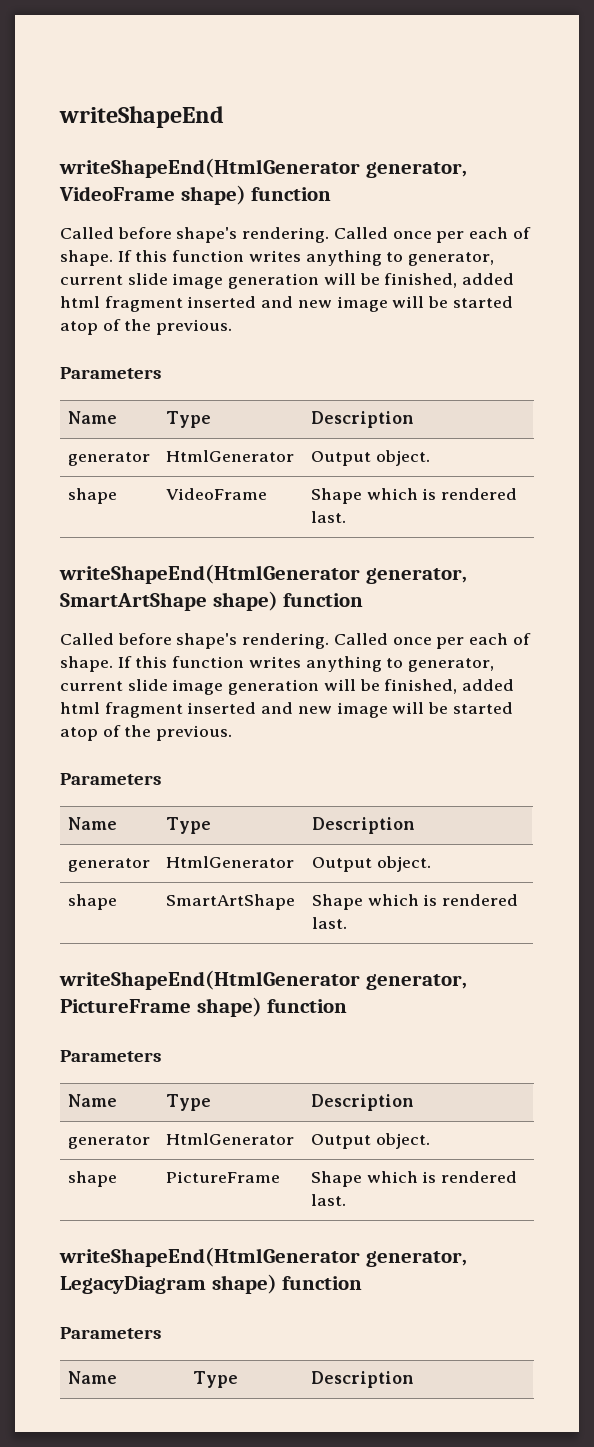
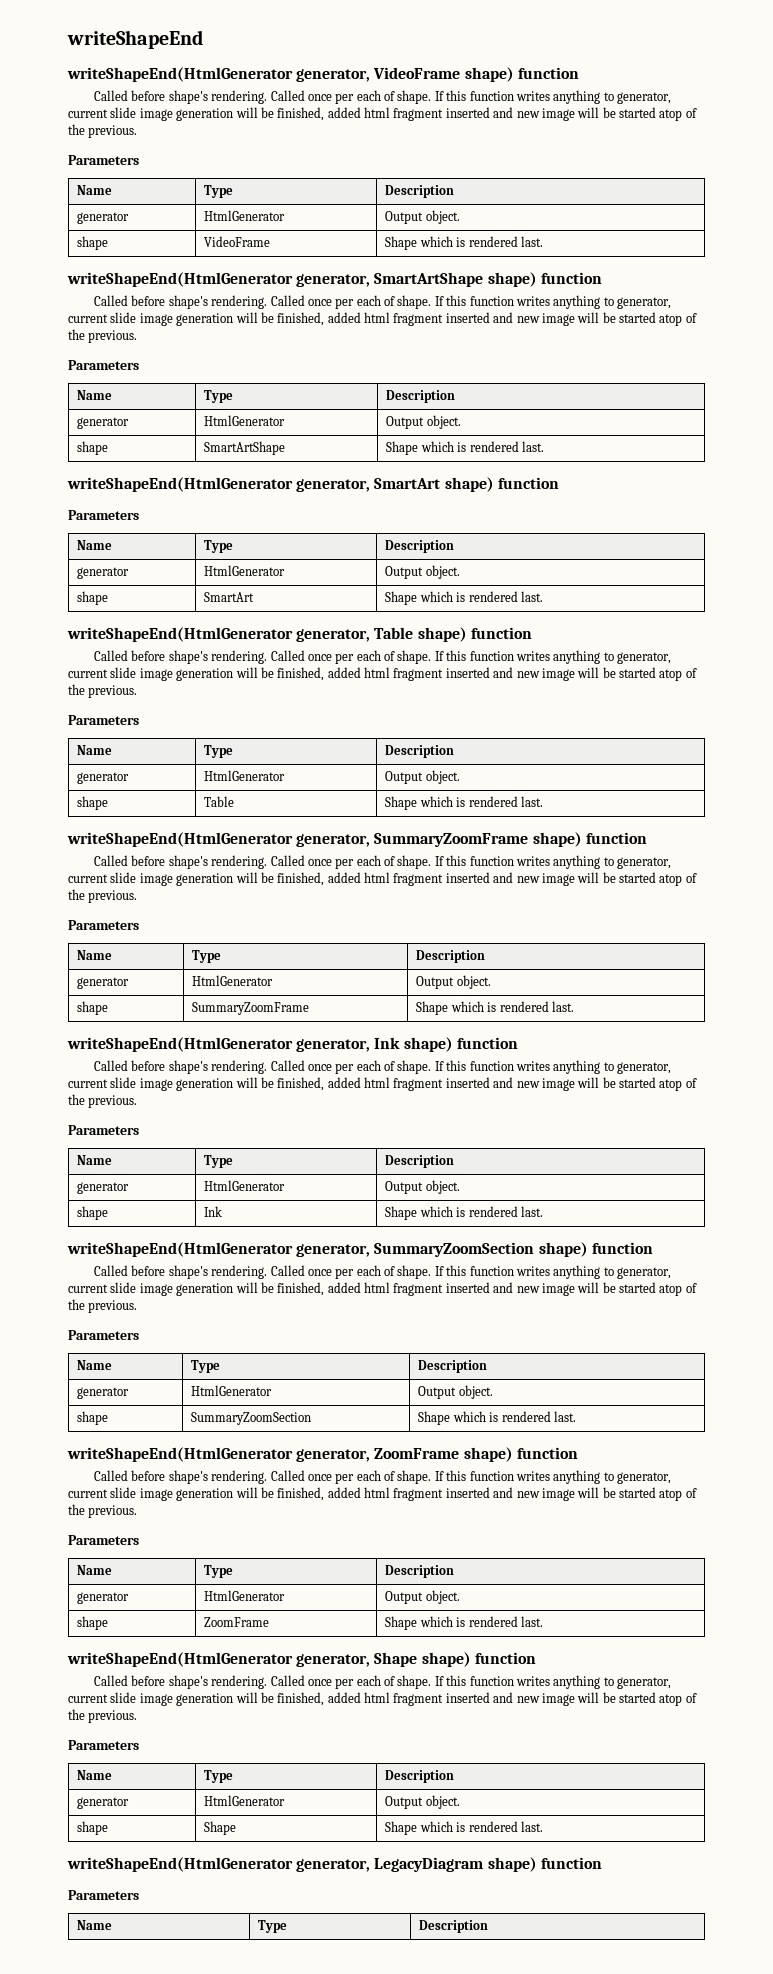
[60,999,191,1013] PictureFrame -> [374,478,441,489] SmartArt
[165,1171,280,1183] PictureFrame -> [204,592,255,602] [385,591,543,605] [67,627,532,642] [94,650,672,664] [68,667,697,681] [68,684,138,698] [68,715,139,725] [77,745,113,755] [204,745,234,758] [385,745,455,758] [77,772,130,784] [204,770,286,781] [385,770,460,784] [77,796,109,810] [204,796,235,807] [385,796,543,810] [67,832,647,847] [94,855,672,869] [68,872,697,886] [68,889,138,903] [68,920,139,930] [77,950,113,960] [192,950,222,963] [416,950,486,963] [77,977,130,989] [192,975,274,986] [416,975,491,989] [77,1001,109,1015] [192,1002,310,1015] [416,1001,574,1015] [67,1037,518,1052] [94,1060,672,1074] [68,1077,697,1091] [68,1094,138,1108] [68,1125,139,1135] [77,1155,113,1165] [204,1155,234,1168] [385,1155,455,1168] [77,1182,130,1194] [204,1180,286,1191] [385,1180,460,1194] [77,1206,109,1220] [204,1206,223,1217] [385,1206,543,1220] [67,1242,653,1257] [94,1265,672,1279] [68,1282,697,1296] [68,1299,138,1313] [68,1330,139,1340] [77,1360,113,1370] [191,1360,221,1373] [418,1360,488,1373] [77,1387,130,1399] [191,1385,273,1396] [418,1385,493,1399] [77,1411,109,1425] [191,1412,312,1425] [418,1411,576,1425] [67,1447,578,1462] [94,1470,672,1484] [68,1487,697,1501] [68,1504,138,1518] [68,1535,139,1545] [77,1565,113,1575] [204,1565,234,1578] [385,1565,455,1578] [77,1592,130,1604] [204,1590,286,1601] [385,1590,460,1604] [77,1616,109,1630] [204,1617,270,1627] [385,1616,543,1630] [67,1652,536,1667] [94,1675,672,1689] [68,1692,697,1706] [68,1709,138,1723] [68,1740,139,1750] [77,1770,113,1780] [204,1770,234,1783] [385,1770,455,1783] [77,1797,130,1809] [204,1795,286,1806] [385,1795,460,1809] [77,1821,109,1835] [204,1821,237,1835] SmartArt | Shape which is rendered last. // writeShapeEnd(HtmlGenerator generator, Table shape) function // Called before shape's rendering. Called once per each of shape. If this function writes anything to generator, current slide image generation will be finished, added html fragment inserted and new image will be started atop of the previous. // Parameters // Name | Type | Description // generator | HtmlGenerator | Output object. // shape | Table | Shape which is rendered last. // writeShapeEnd(HtmlGenerator generator, SummaryZoomFrame shape) function // Called before shape's rendering. Called once per each of shape. If this function writes anything to generator, current slide image generation will be finished, added html fragment inserted and new image will be started atop of the previous. // Parameters // Name | Type | Description // generator | HtmlGenerator | Output object. // shape | SummaryZoomFrame | Shape which is rendered last. // writeShapeEnd(HtmlGenerator generator, Ink shape) function // Called before shape's rendering. Called once per each of shape. If this function writes anything to generator, current slide image generation will be finished, added html fragment inserted and new image will be started atop of the previous. // Parameters // Name | Type | Description // generator | HtmlGenerator | Output object. // shape | Ink | Shape which is rendered last. // writeShapeEnd(HtmlGenerator generator, SummaryZoomSection shape) function // Called before shape's rendering. Called once per each of shape. If this function writes anything to generator, current slide image generation will be finished, added html fragment inserted and new image will be started atop of the previous. // Parameters // Name | Type | Description // generator | HtmlGenerator | Output object. // shape | SummaryZoomSection | Shape which is rendered last. // writeShapeEnd(HtmlGenerator generator, ZoomFrame shape) function // Called before shape's rendering. Called once per each of shape. If this function writes anything to generator, current slide image generation will be finished, added html fragment inserted and new image will be started atop of the previous. // Parameters // Name | Type | Description // generator | HtmlGenerator | Output object. // shape | ZoomFrame | Shape which is rendered last. // writeShapeEnd(HtmlGenerator generator, Shape shape) function // Called before shape's rendering. Called once per each of shape. If this function writes anything to generator, current slide image generation will be finished, added html fragment inserted and new image will be started atop of the previous. // Parameters // Name | Type | Description // generator | HtmlGenerator | Output object. // shape | Shape

